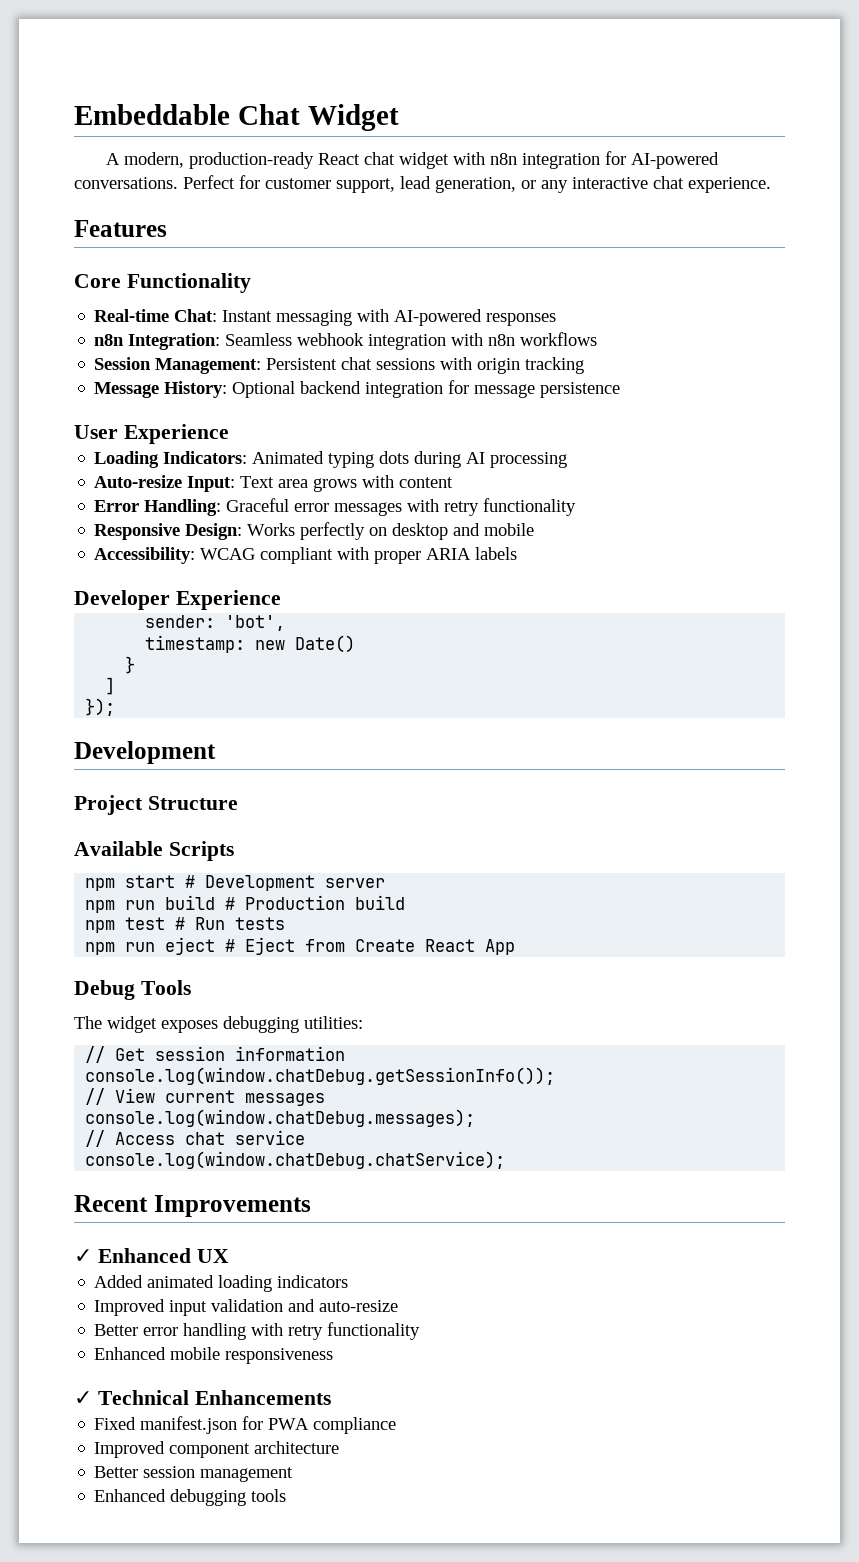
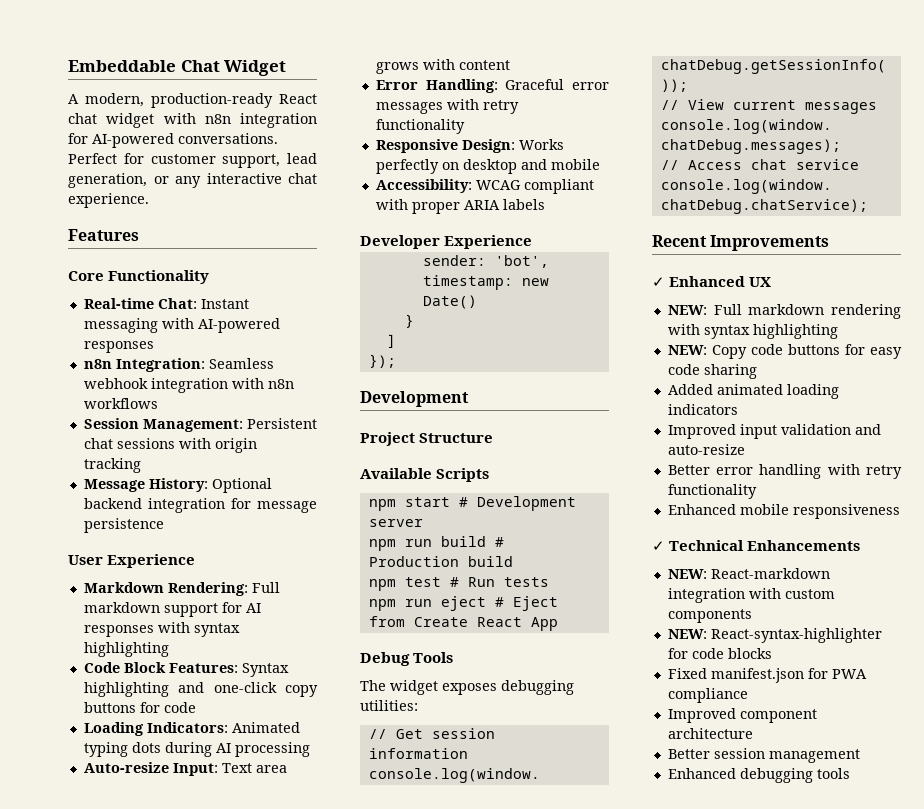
(229, 434) none -> [83,582,280,596] [83,602,261,617] [83,622,240,637] [83,642,169,657] [83,662,289,677] [83,682,318,697] [83,702,196,713] // Markdown Rendering: Full markdown support for AI responses with syntax highlighting // Code Block Features: Syntax highlighting and one-click copy buttons for code
(229, 1256) none -> [667,304,901,319] [667,324,838,339] [667,344,902,359] [667,364,757,379] // NEW: Full markdown rendering with syntax highlighting // NEW: Copy code buttons for easy code sharing
(331, 1397) none -> [667,568,830,579] [667,588,835,603] [667,609,752,623] [667,628,882,643] [667,648,772,659] // NEW: React-markdown integration with custom components // NEW: React-syntax-highlighter for code blocks

